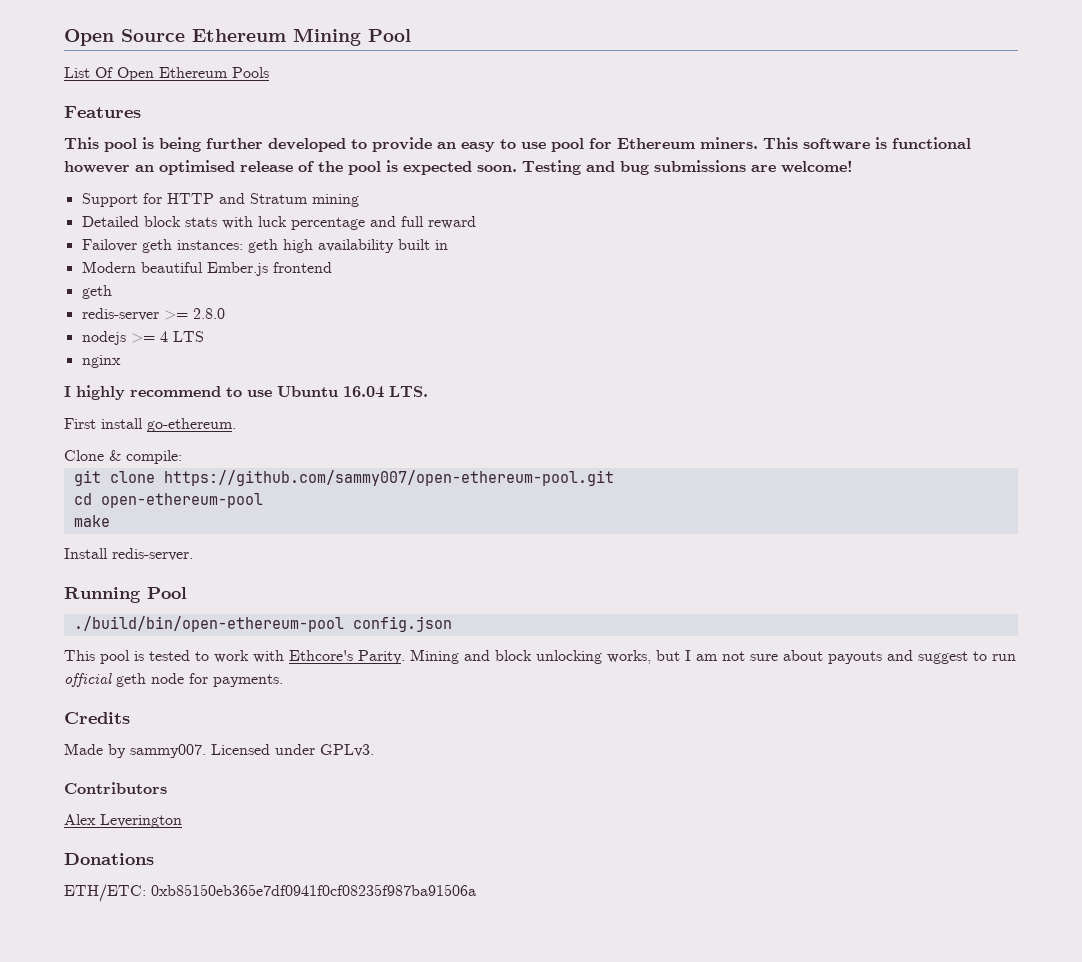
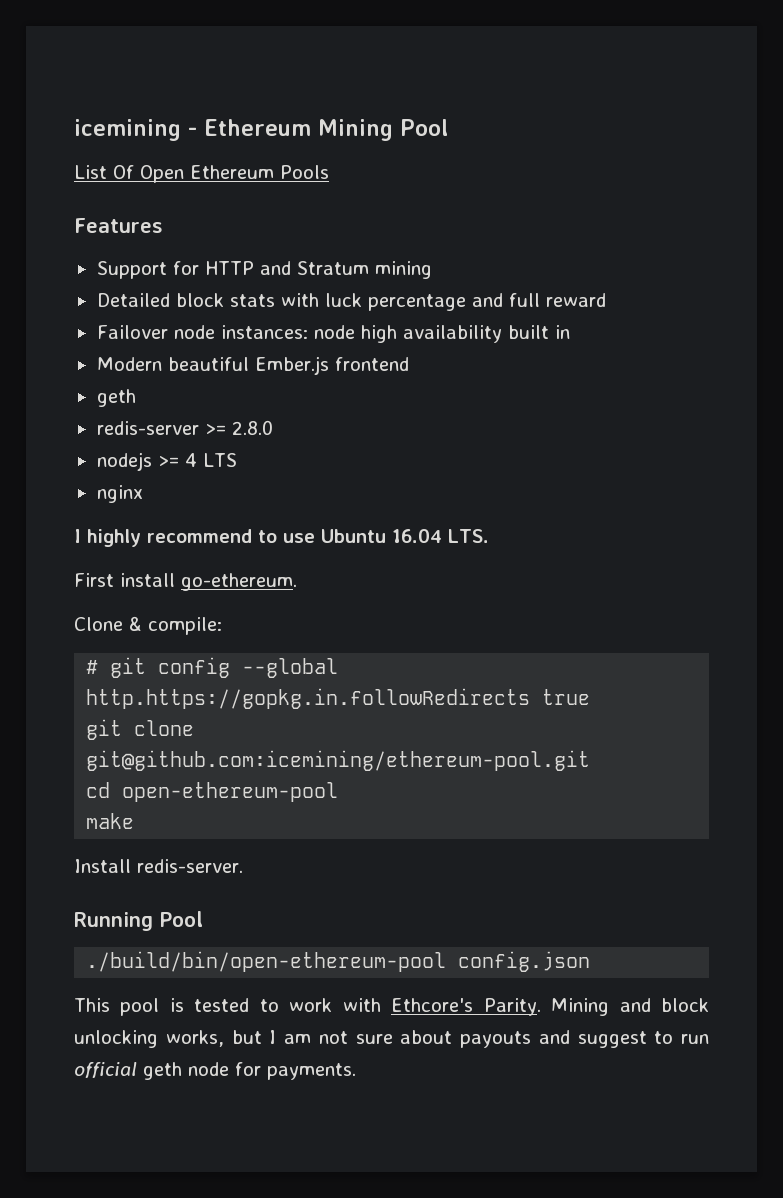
[64,29,185,46] Open Source -> [74,119,197,141] icemining -
[64,137,971,152] [64,160,853,175] // This pool is being further developed to provide an easy to use pool for Ethereum miners. This software is functional however an optimised release of the pool is expected soon. Testing and bug submissions are welcome! -> (163, 225) none
[141,239,278,253] geth instances: geth -> [173,325,355,339] node instances: node
(182, 457) none -> [86,657,339,678] [86,688,591,709] // # git config --global http.https://gopkg.in.followRedirects true
[163,470,614,486] https://github.com/sammy007/open-ethereum-pool.git -> [86,750,591,771] git@github.com:icemining/ethereum-pool.git
[64,712,130,724] [64,743,374,758] [64,782,167,794] [64,814,182,828] [64,853,154,865] [64,884,476,902] // Credits // Made by sammy007. Licensed under GPLv3. // Contributors // Alex Leverington // Donations // ETH/ETC: 0xb85150eb365e7df0941f0cf08235f987ba91506a -> (356, 1071) none

